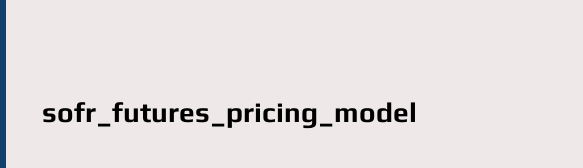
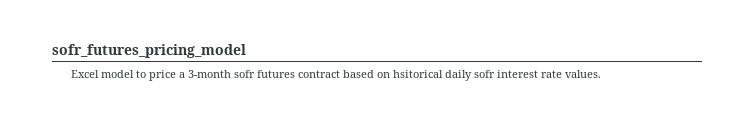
(417, 115) none -> [70,70,601,81] // Excel model to price a 3-month sofr futures contract based on hsitorical daily sofr interest rate values.

